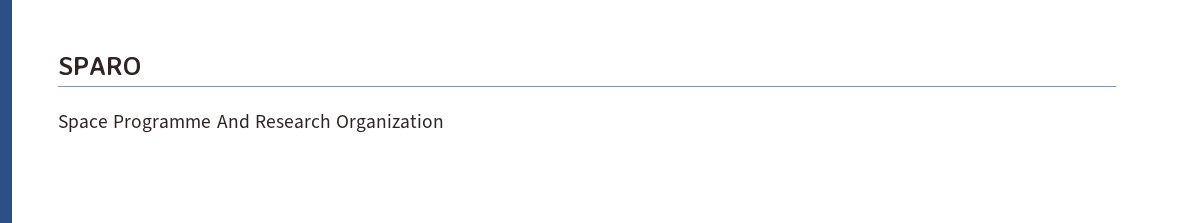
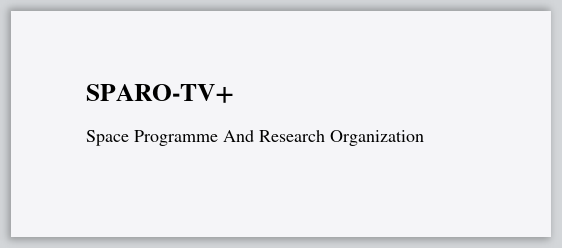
[58,57,142,75] SPARO -> [86,84,234,103] SPARO-TV+

